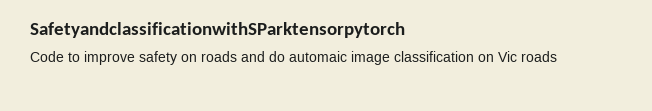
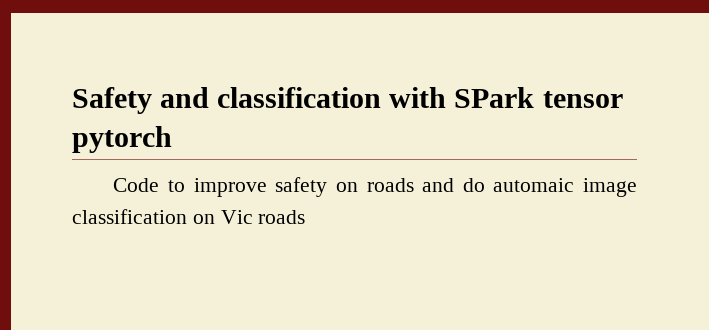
[30,22,405,38] SafetyandclassificationwithSParktensorpytorch -> [72,87,623,114] [72,126,172,153] Safety and classification with SPark tensor pytorch

